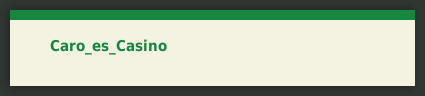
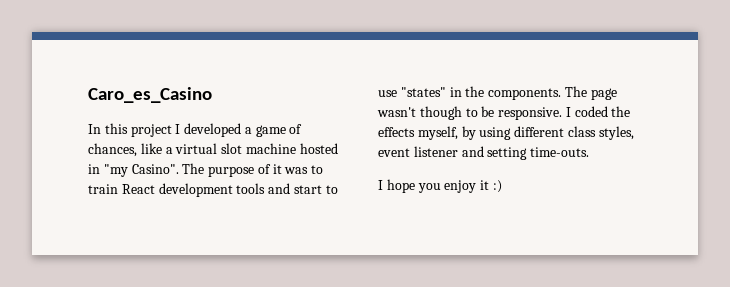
(167, 47) none -> [88,123,303,137] [88,143,338,157] [88,163,324,177] [88,183,338,197] [378,86,617,100] [377,106,631,120] [378,126,634,140] [378,146,590,160] [378,179,502,193] // In this project I developed a game of chances, like a virtual slot machine hosted in "my Casino". The purpose of it was to train React development tools and start to use "states" in the components. The page wasn't though to be responsive. I coded the effects myself, by using different class styles, event listener and setting time-outs. // I hope you enjoy it :)

